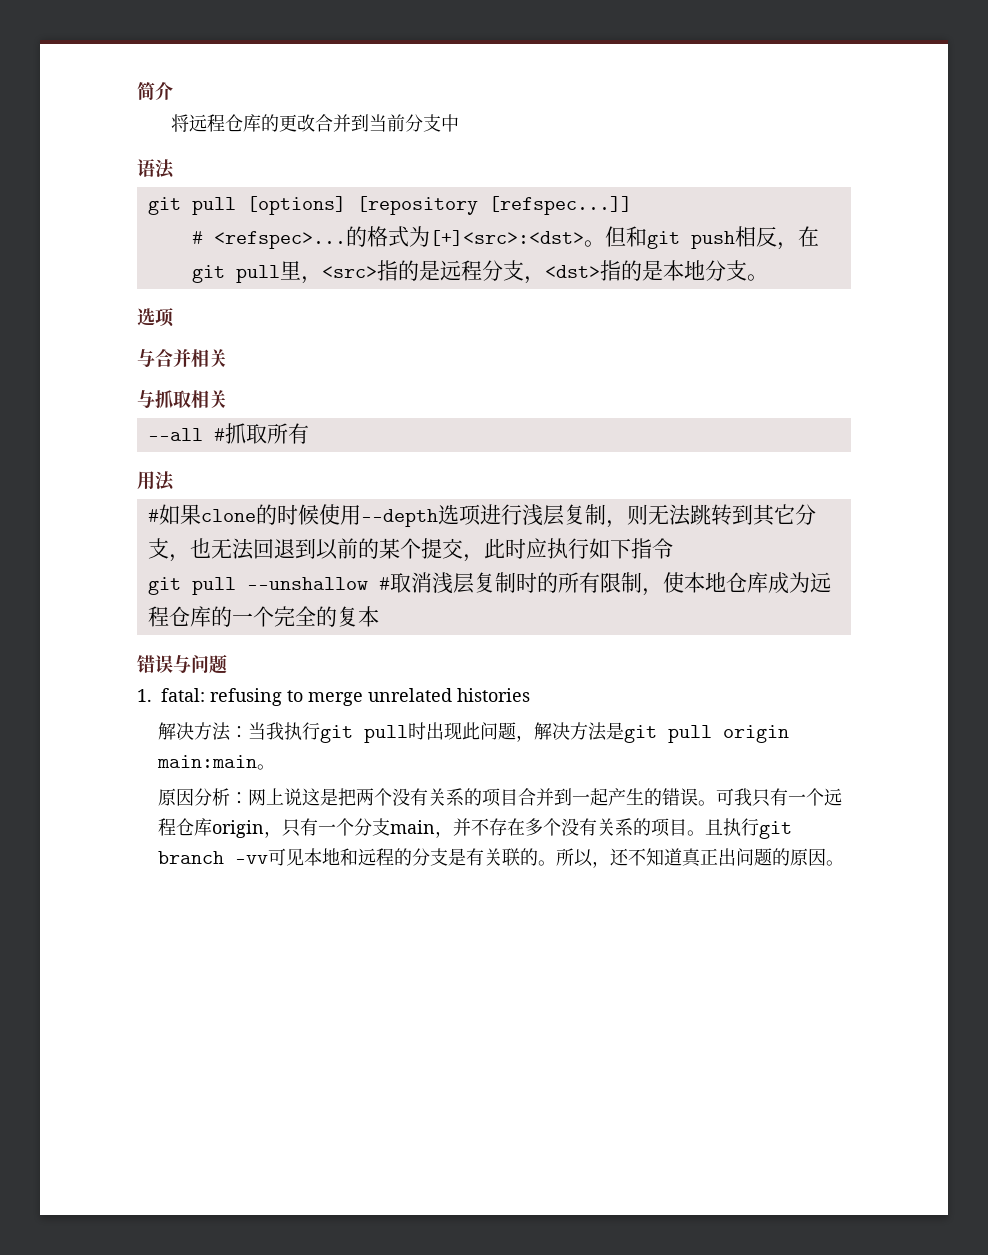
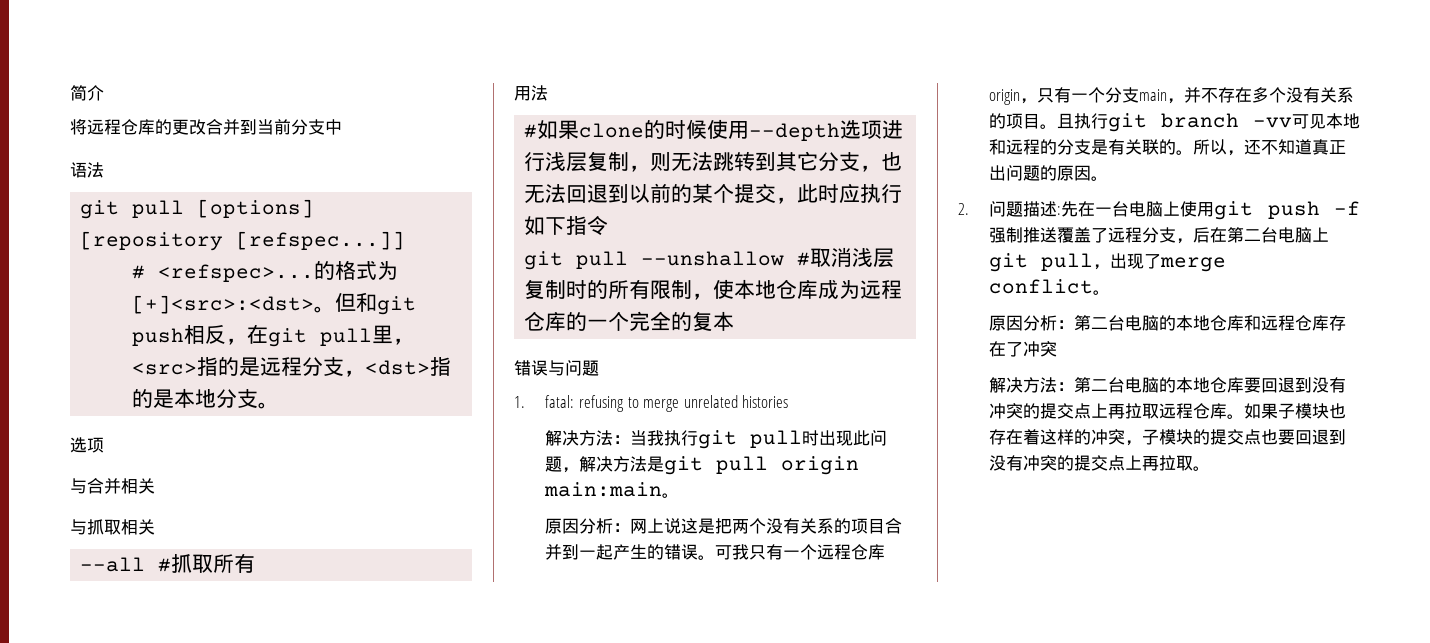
(845, 863) none -> [958,201,1360,220] [989,227,1330,244] [989,253,1227,272] [989,279,1111,295] [989,315,1347,331] [989,341,1058,357] [989,377,1347,393] [989,403,1347,419] [989,429,1347,446] [989,455,1211,471] // 2.问题描述:先在一台电脑上使用git push -f强制推送覆盖了远程分支，后在第二台电脑上git pull，出现了merge conflict。 // 原因分析：第二台电脑的本地仓库和远程仓库存在了冲突 // 解决方法：第二台电脑的本地仓库要回退到没有冲突的提交点上再拉取远程仓库。如果子模块也存在着这样的冲突，子模块的提交点也要回退到没有冲突的提交点上再拉取。

